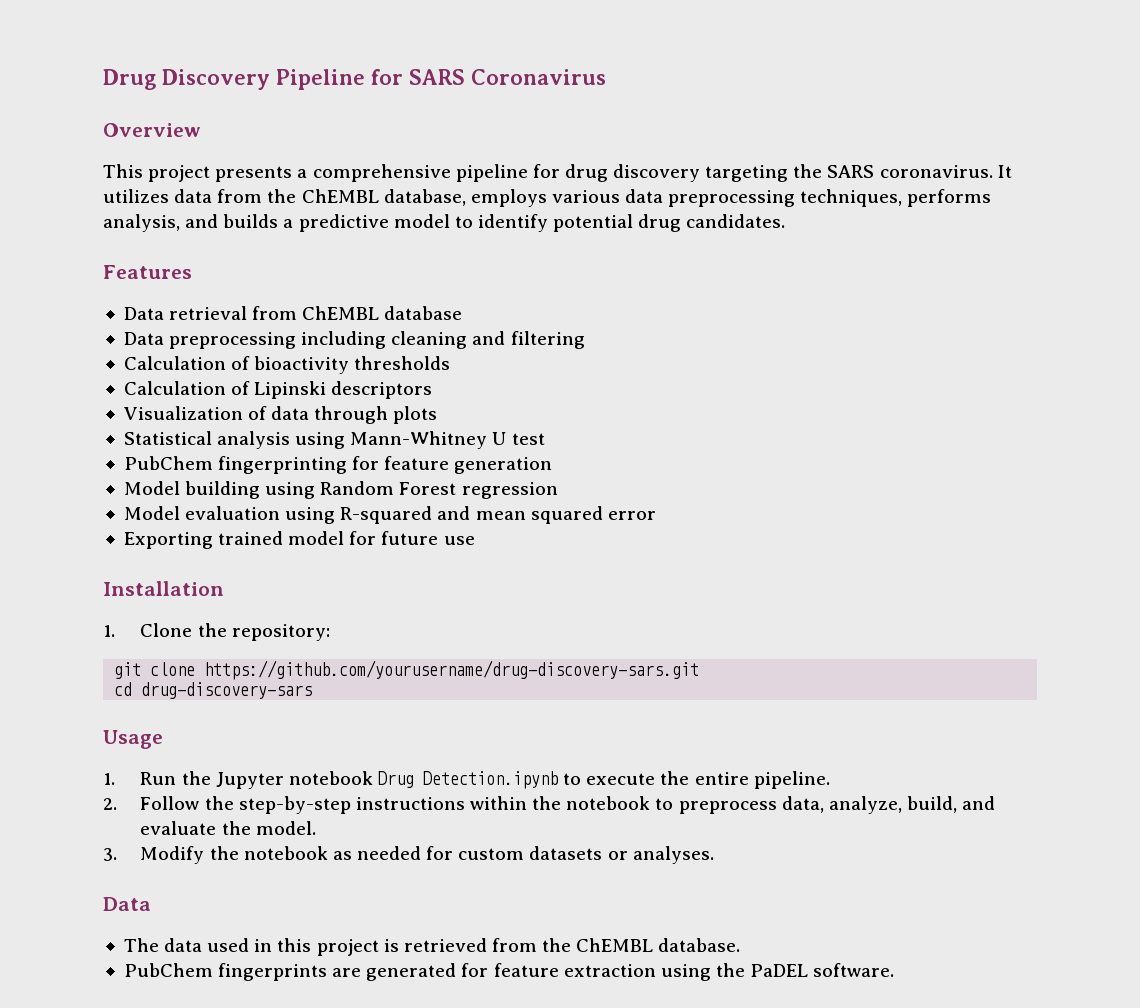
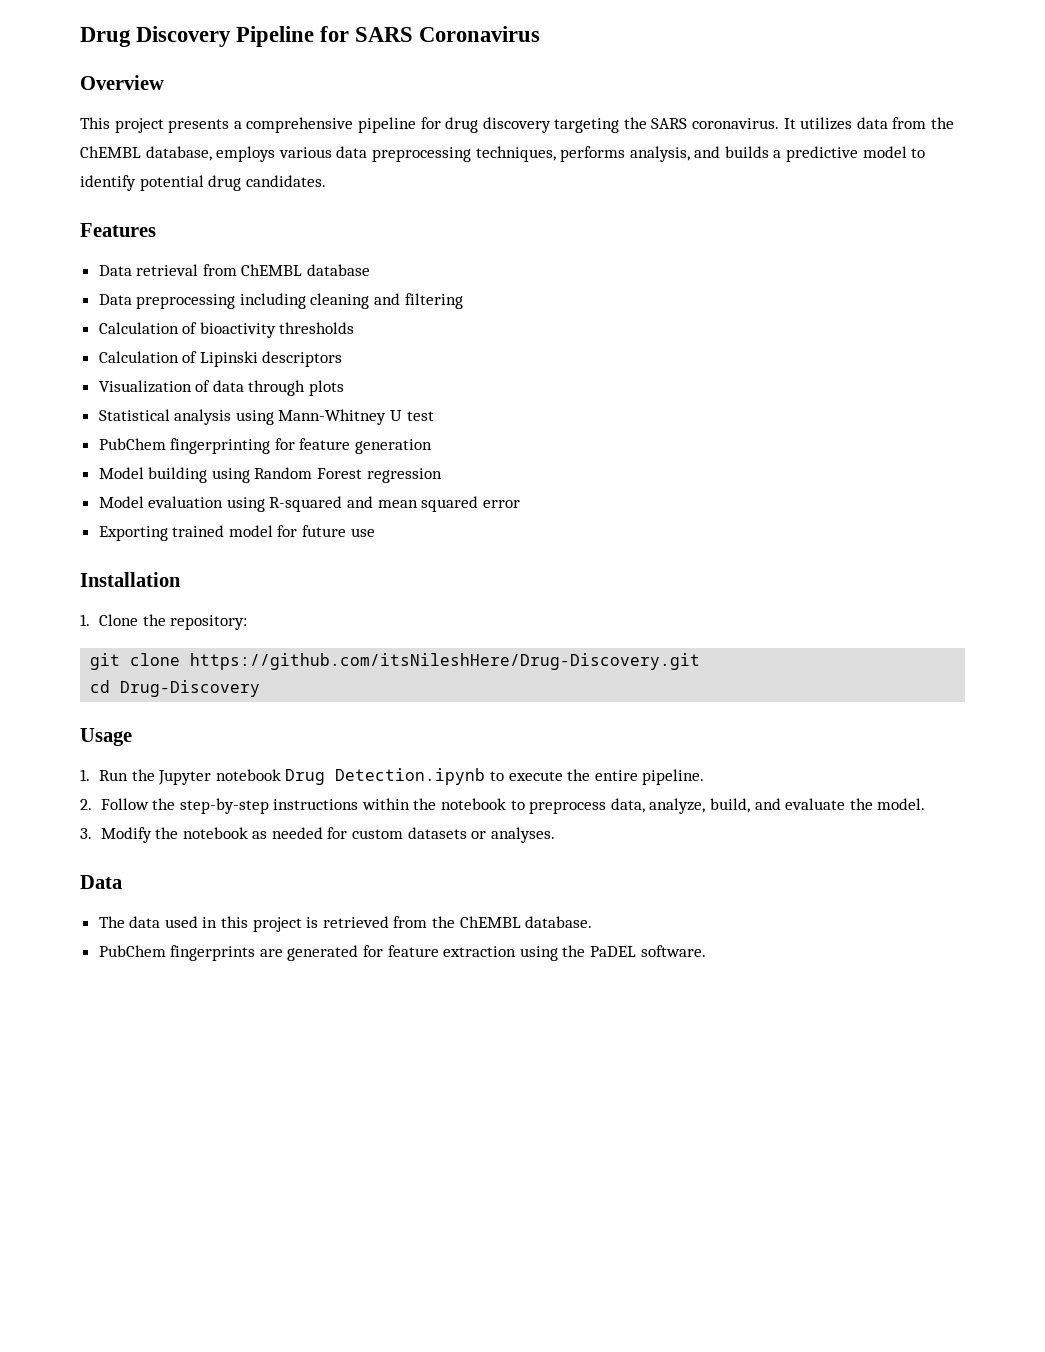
[204,660,700,680] https://github.com/yourusername/drug-discovery-sars.git -> [190,653,701,670] https://github.com/itsNileshHere/Drug-Discovery.git
[141,682,313,699] drug-discovery-sars -> [120,680,261,697] Drug-Discovery

